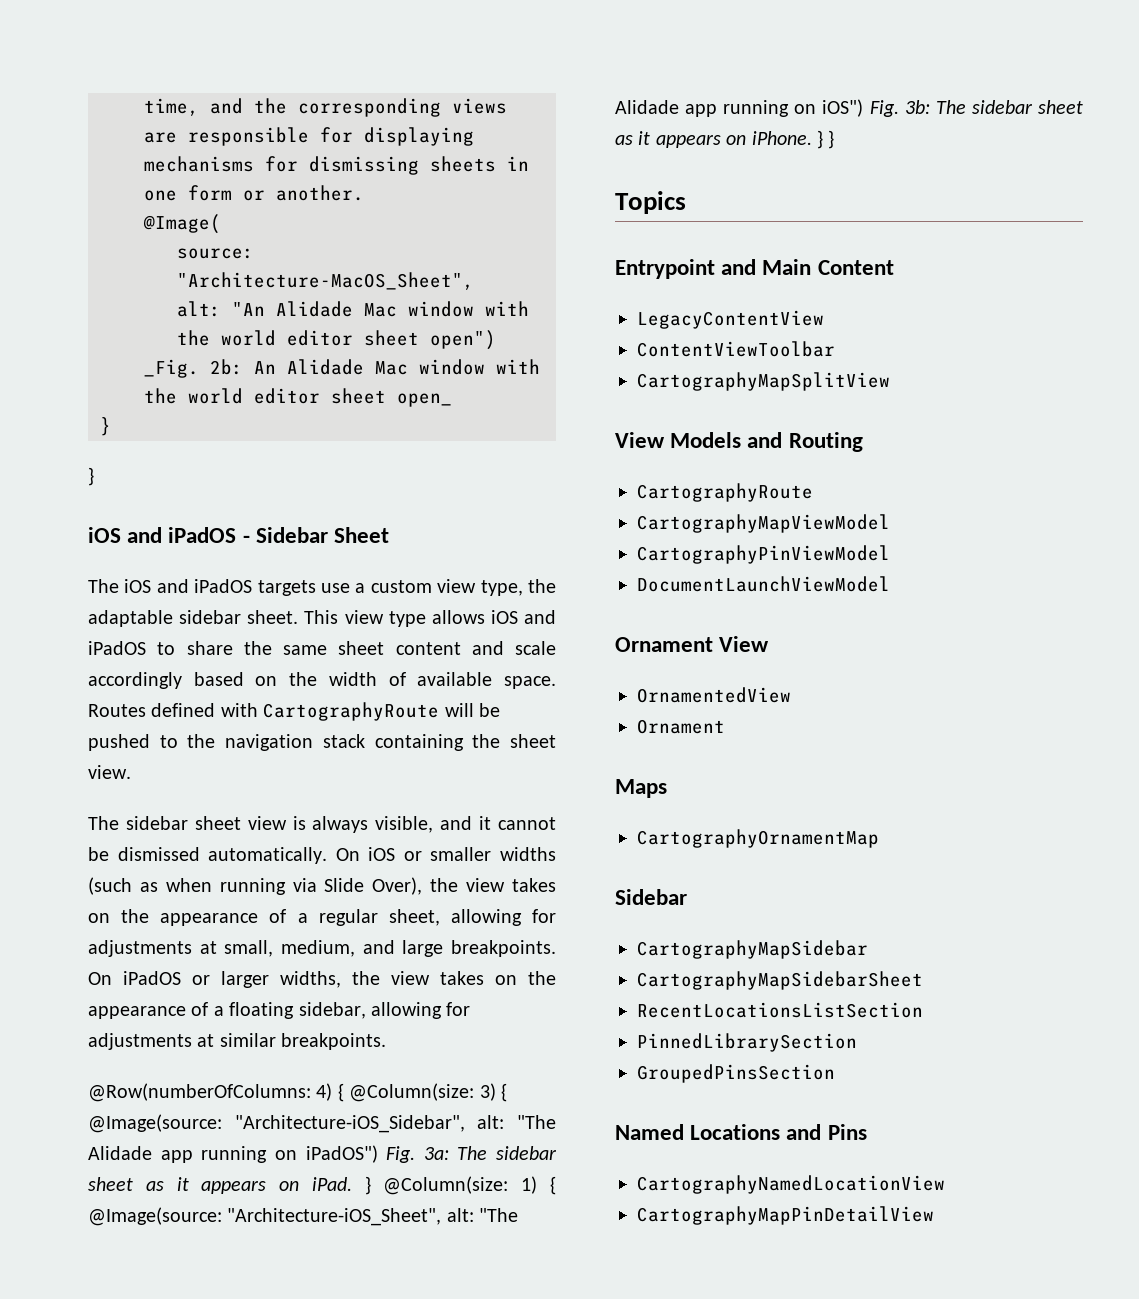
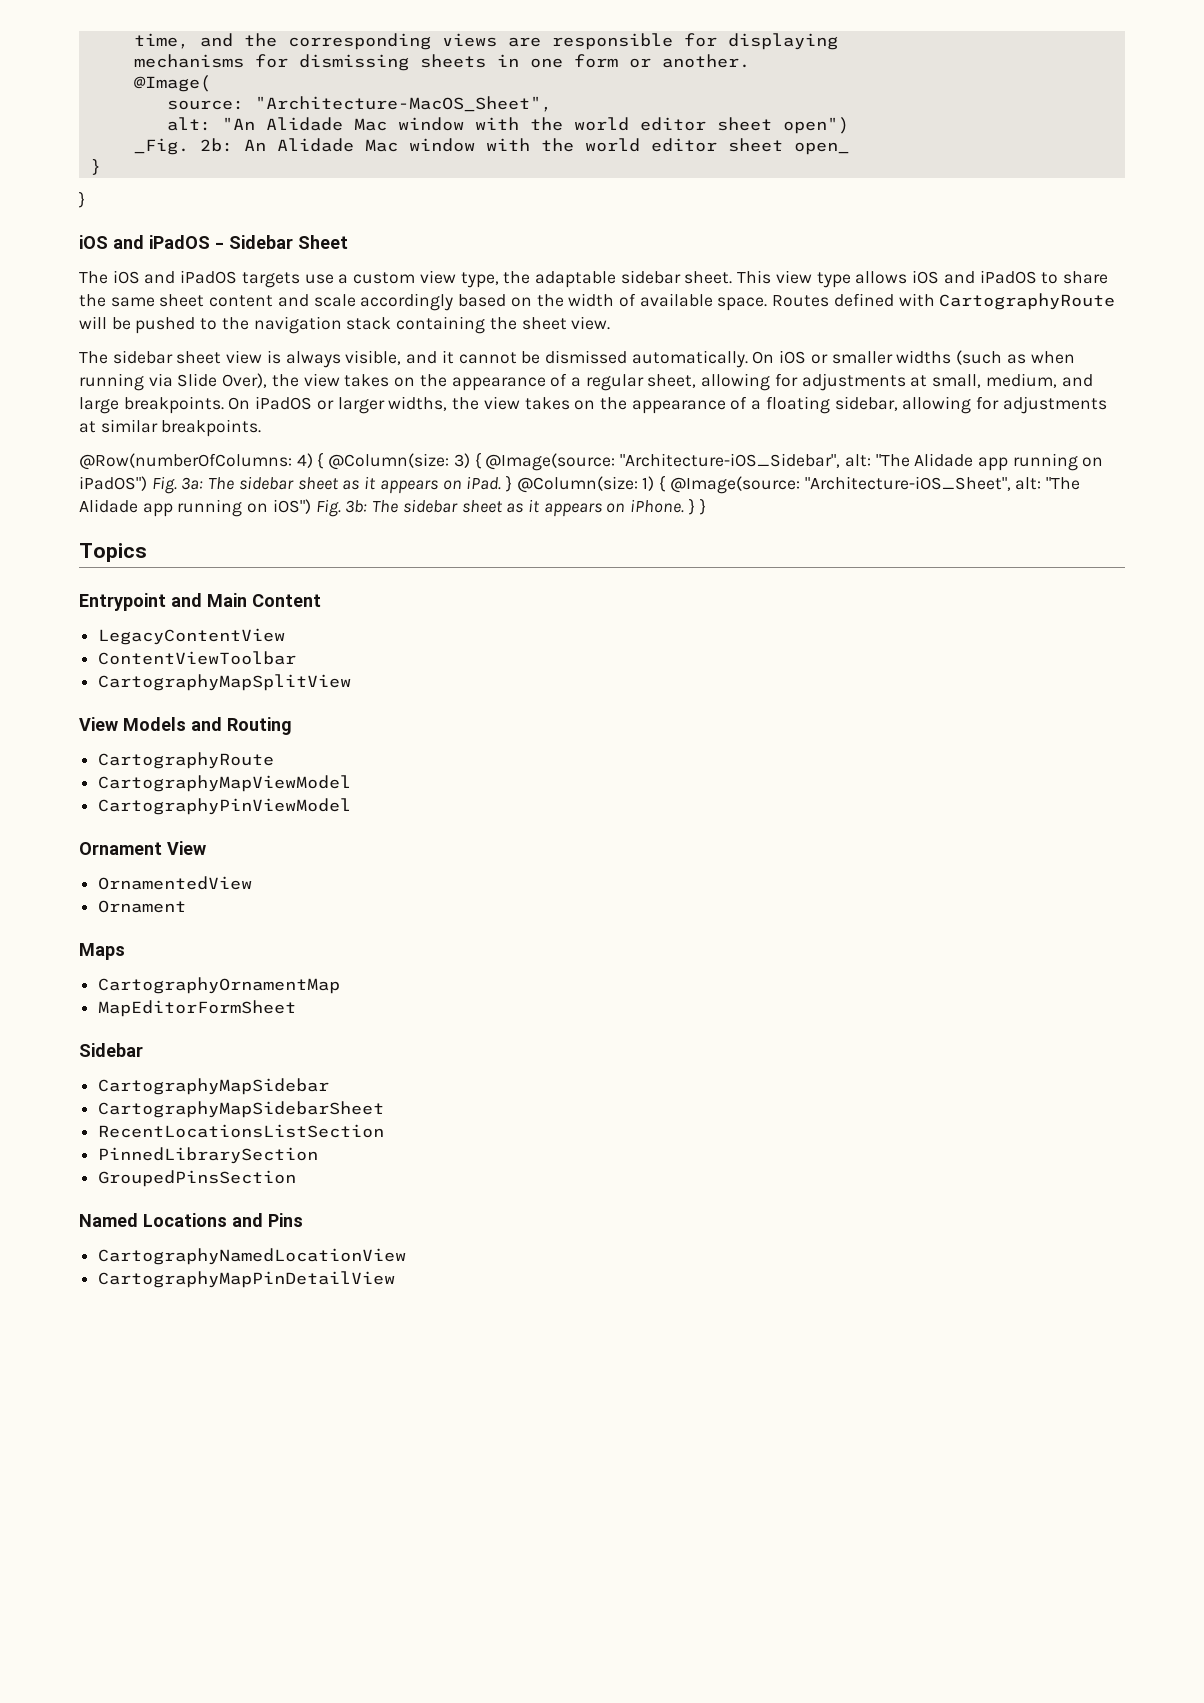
[637,576,890,592] // DocumentLaunchViewModel -> (352, 806) none
(879, 838) none -> [98,1000,297,1017] // MapEditorFormSheet

